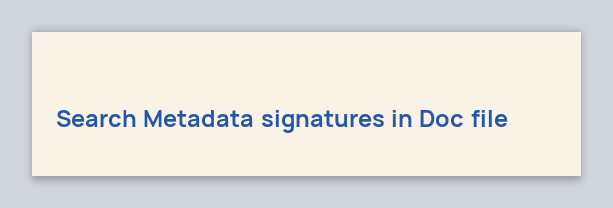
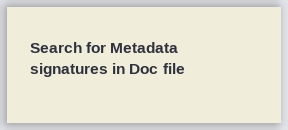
(137, 118) none -> [86,42,107,53] for

